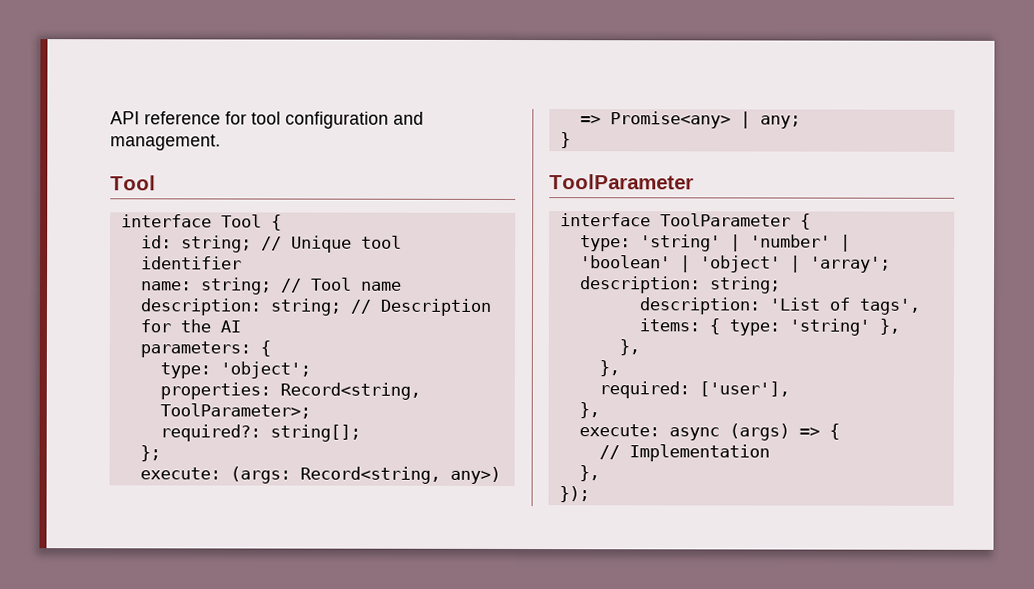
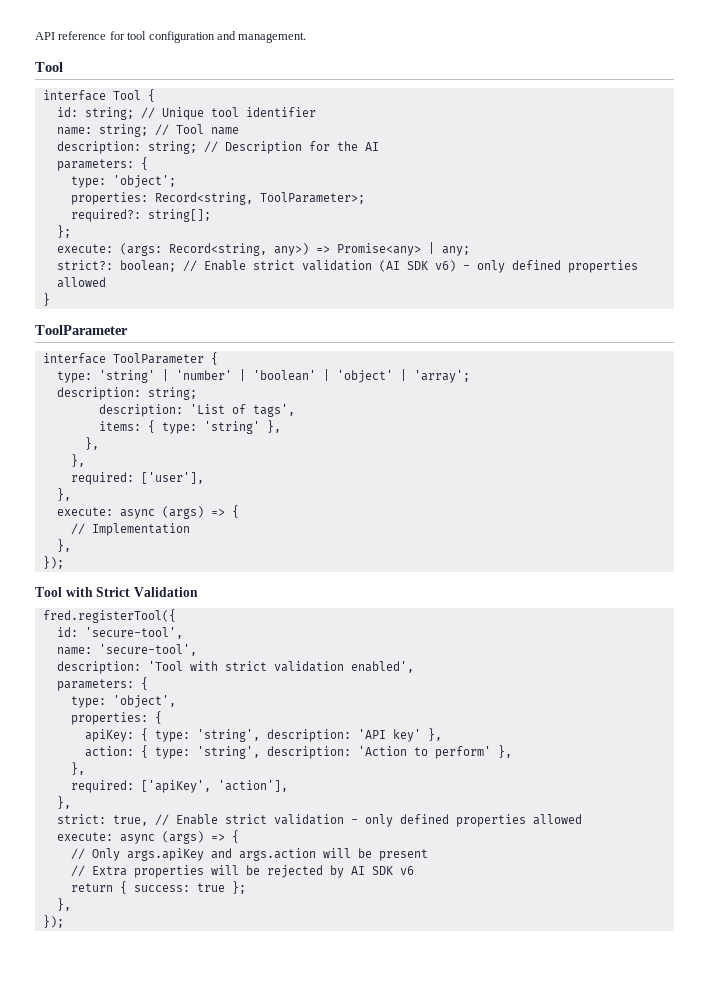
(801, 122) none -> [56,260,638,273] [56,277,106,288] // strict?: boolean; // Enable strict validation (AI SDK v6) - only defined properties allowed
(590, 494) none -> [35,587,198,597] [42,609,176,623] [56,627,183,639] [56,644,197,656] [56,661,414,674] [56,677,148,691] [70,695,176,708] [70,711,162,725] [84,728,442,742] [84,745,512,759] [70,762,85,775] [70,780,288,793] [56,796,71,809] [56,814,582,827] [56,830,239,844] [70,848,428,861] [70,865,414,878] [70,881,246,894] [56,898,71,911] [42,915,64,928] // Tool with Strict Validation // fred.registerTool({ // id: 'secure-tool', // name: 'secure-tool', // description: 'Tool with strict validation enabled', // parameters: { // type: 'object', // properties: { // apiKey: { type: 'string', description: 'API key' }, // action: { type: 'string', description: 'Action to perform' }, // }, // required: ['apiKey', 'action'], // }, // strict: true, // Enable strict validation - only defined properties allowed // execute: async (args) => { // // Only args.apiKey and args.action will be present // // Extra properties will be rejected by AI SDK v6 // return { success: true }; // }, // });

